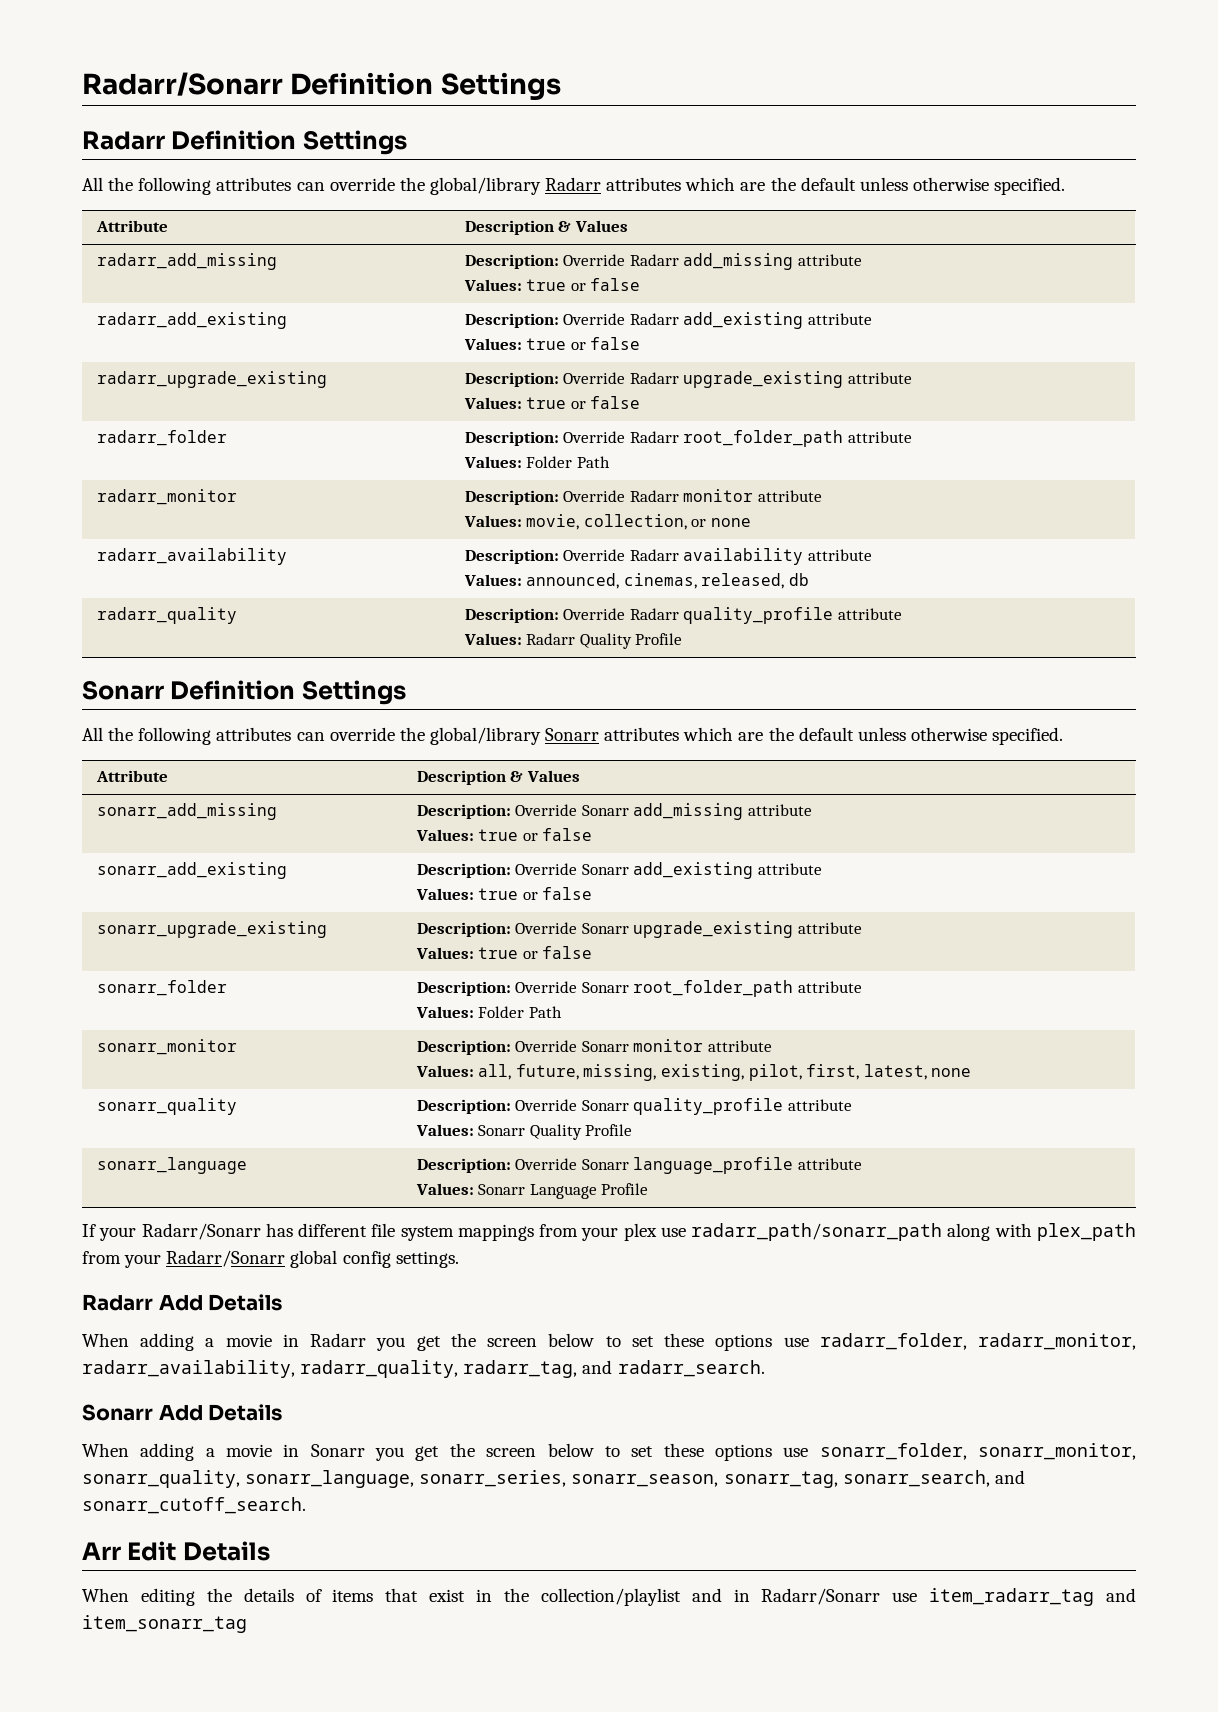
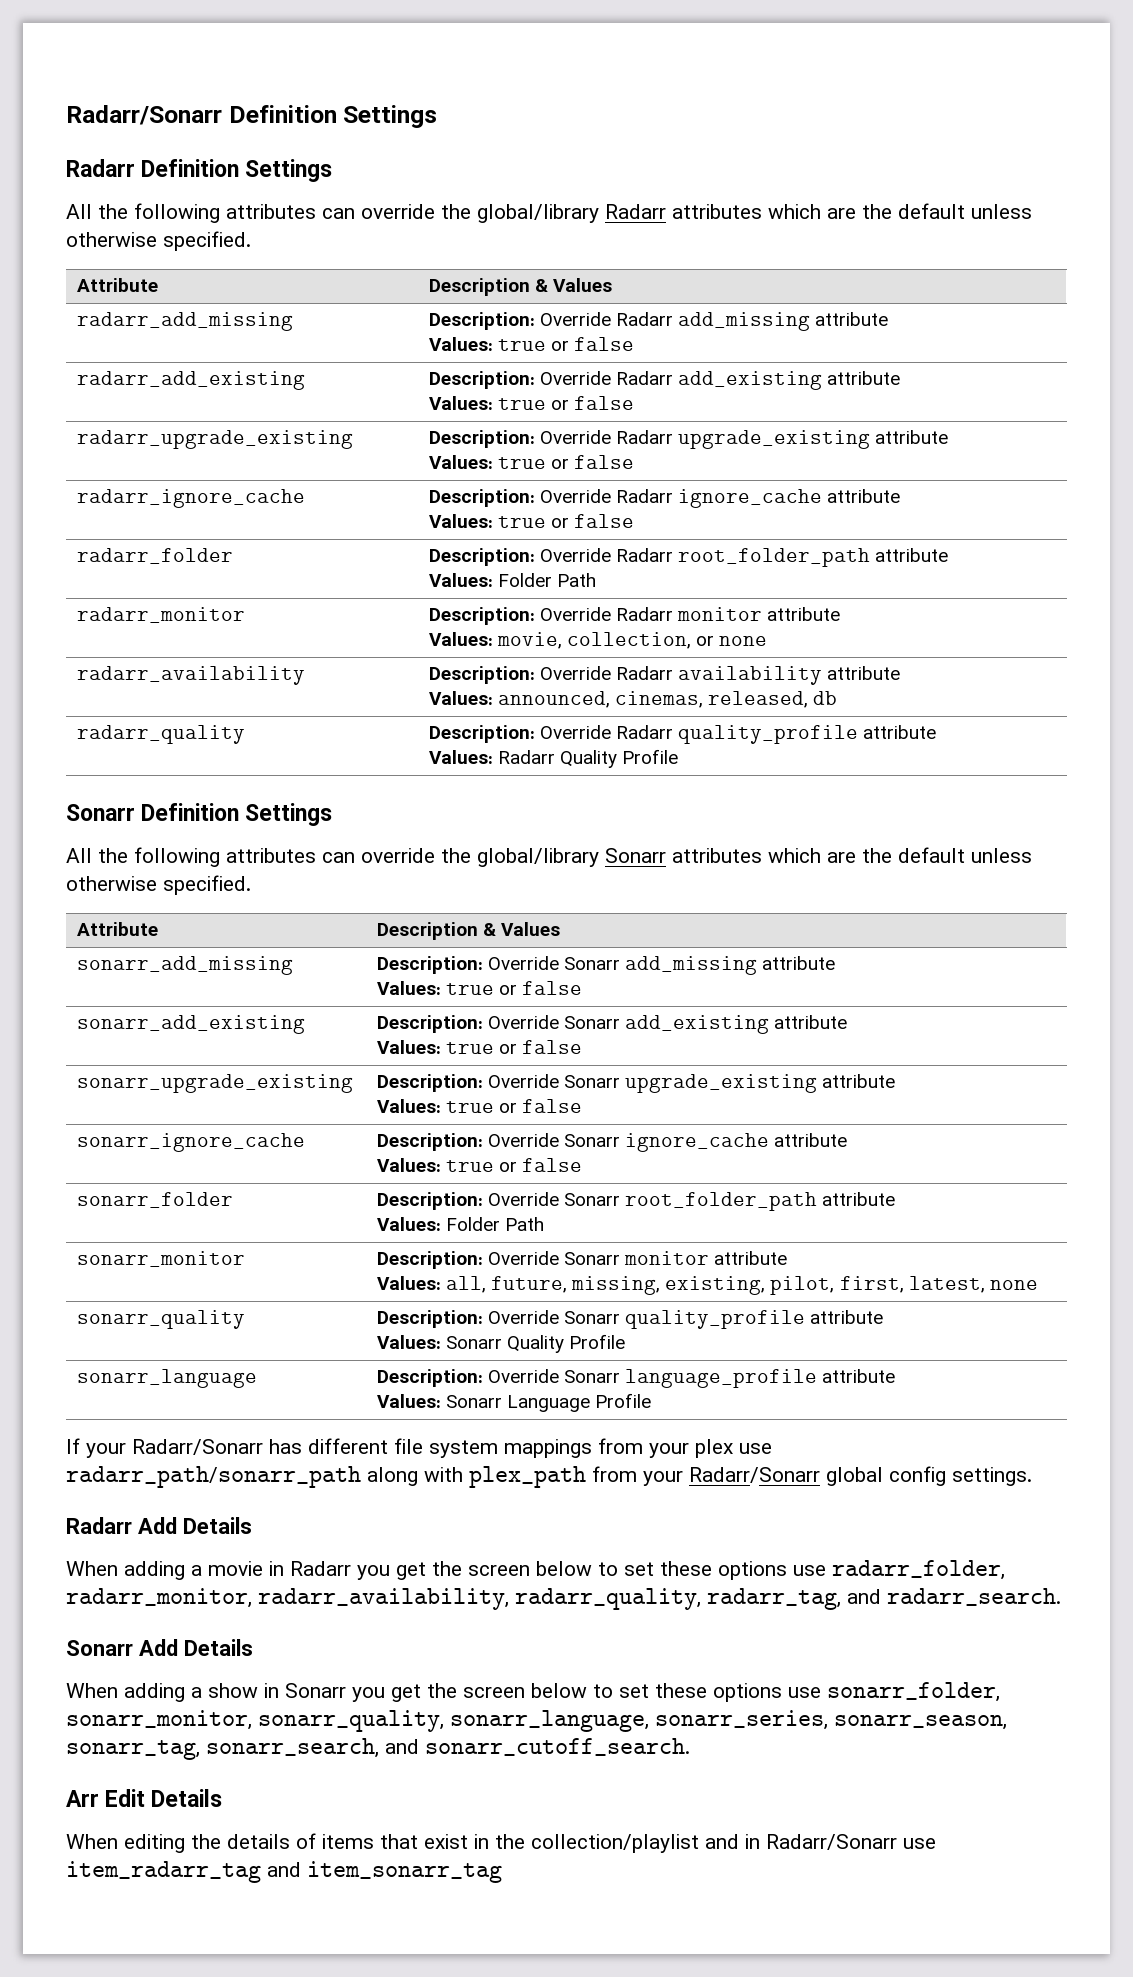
(641, 402) none -> [76,489,305,508] [428,489,901,508] [428,514,635,528] // radarr_ignore_cache | Description: Override Radarr ignore_cache attribute // Values: true or false
(593, 952) none -> [76,1133,305,1152] [376,1133,848,1152] [376,1158,583,1172] // sonarr_ignore_cache | Description: Override Sonarr ignore_cache attribute // Values: true or false
[226,1444,273,1457] movie -> [208,1683,258,1698] show

